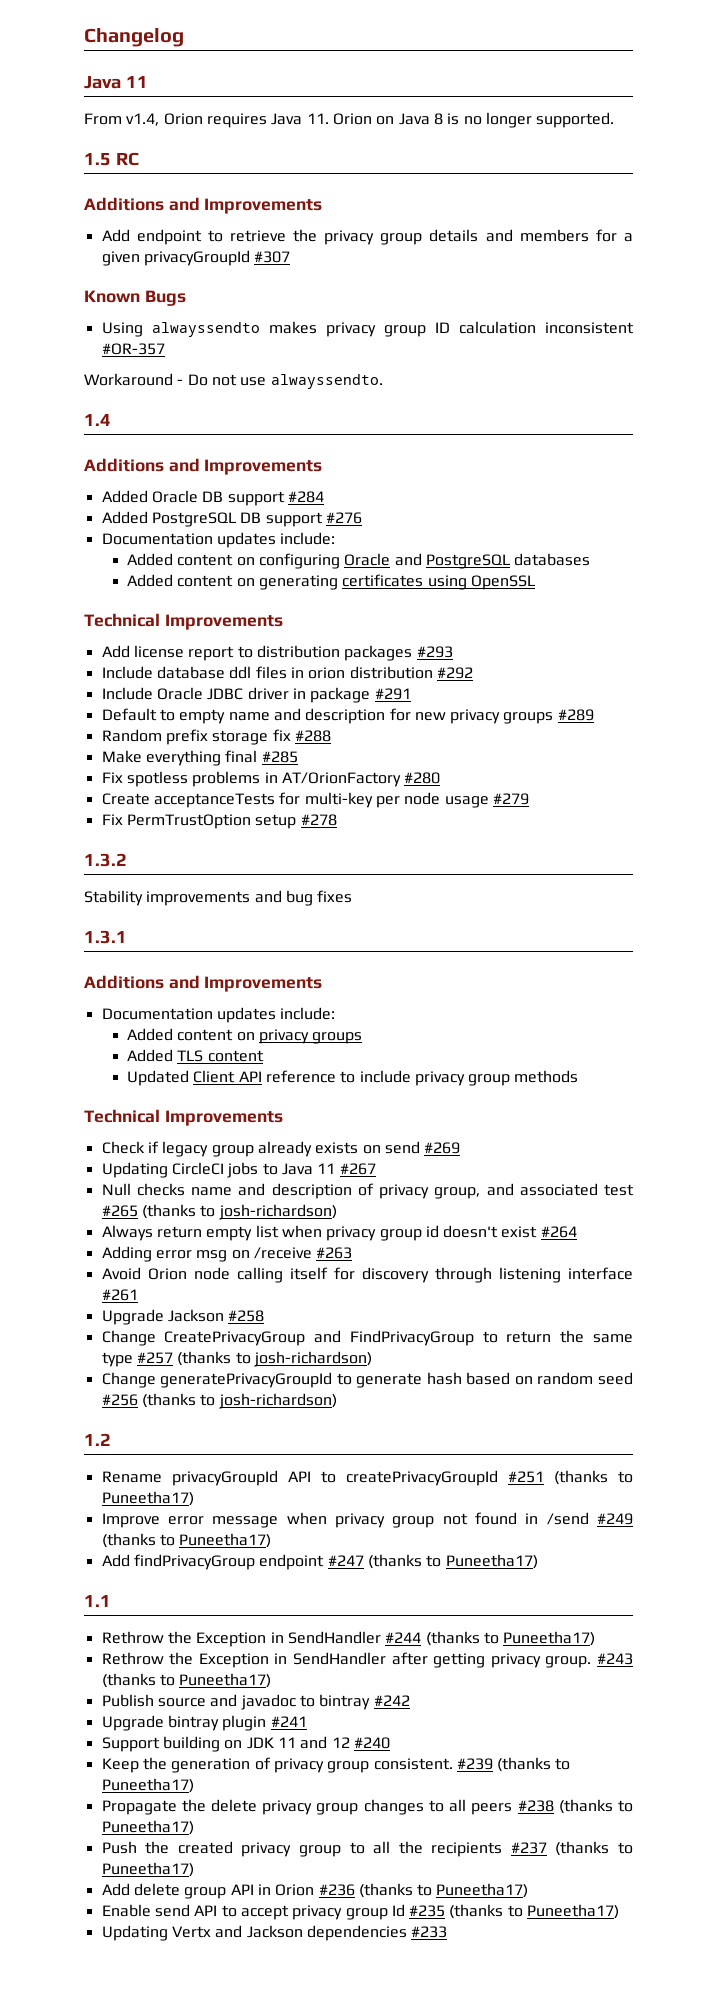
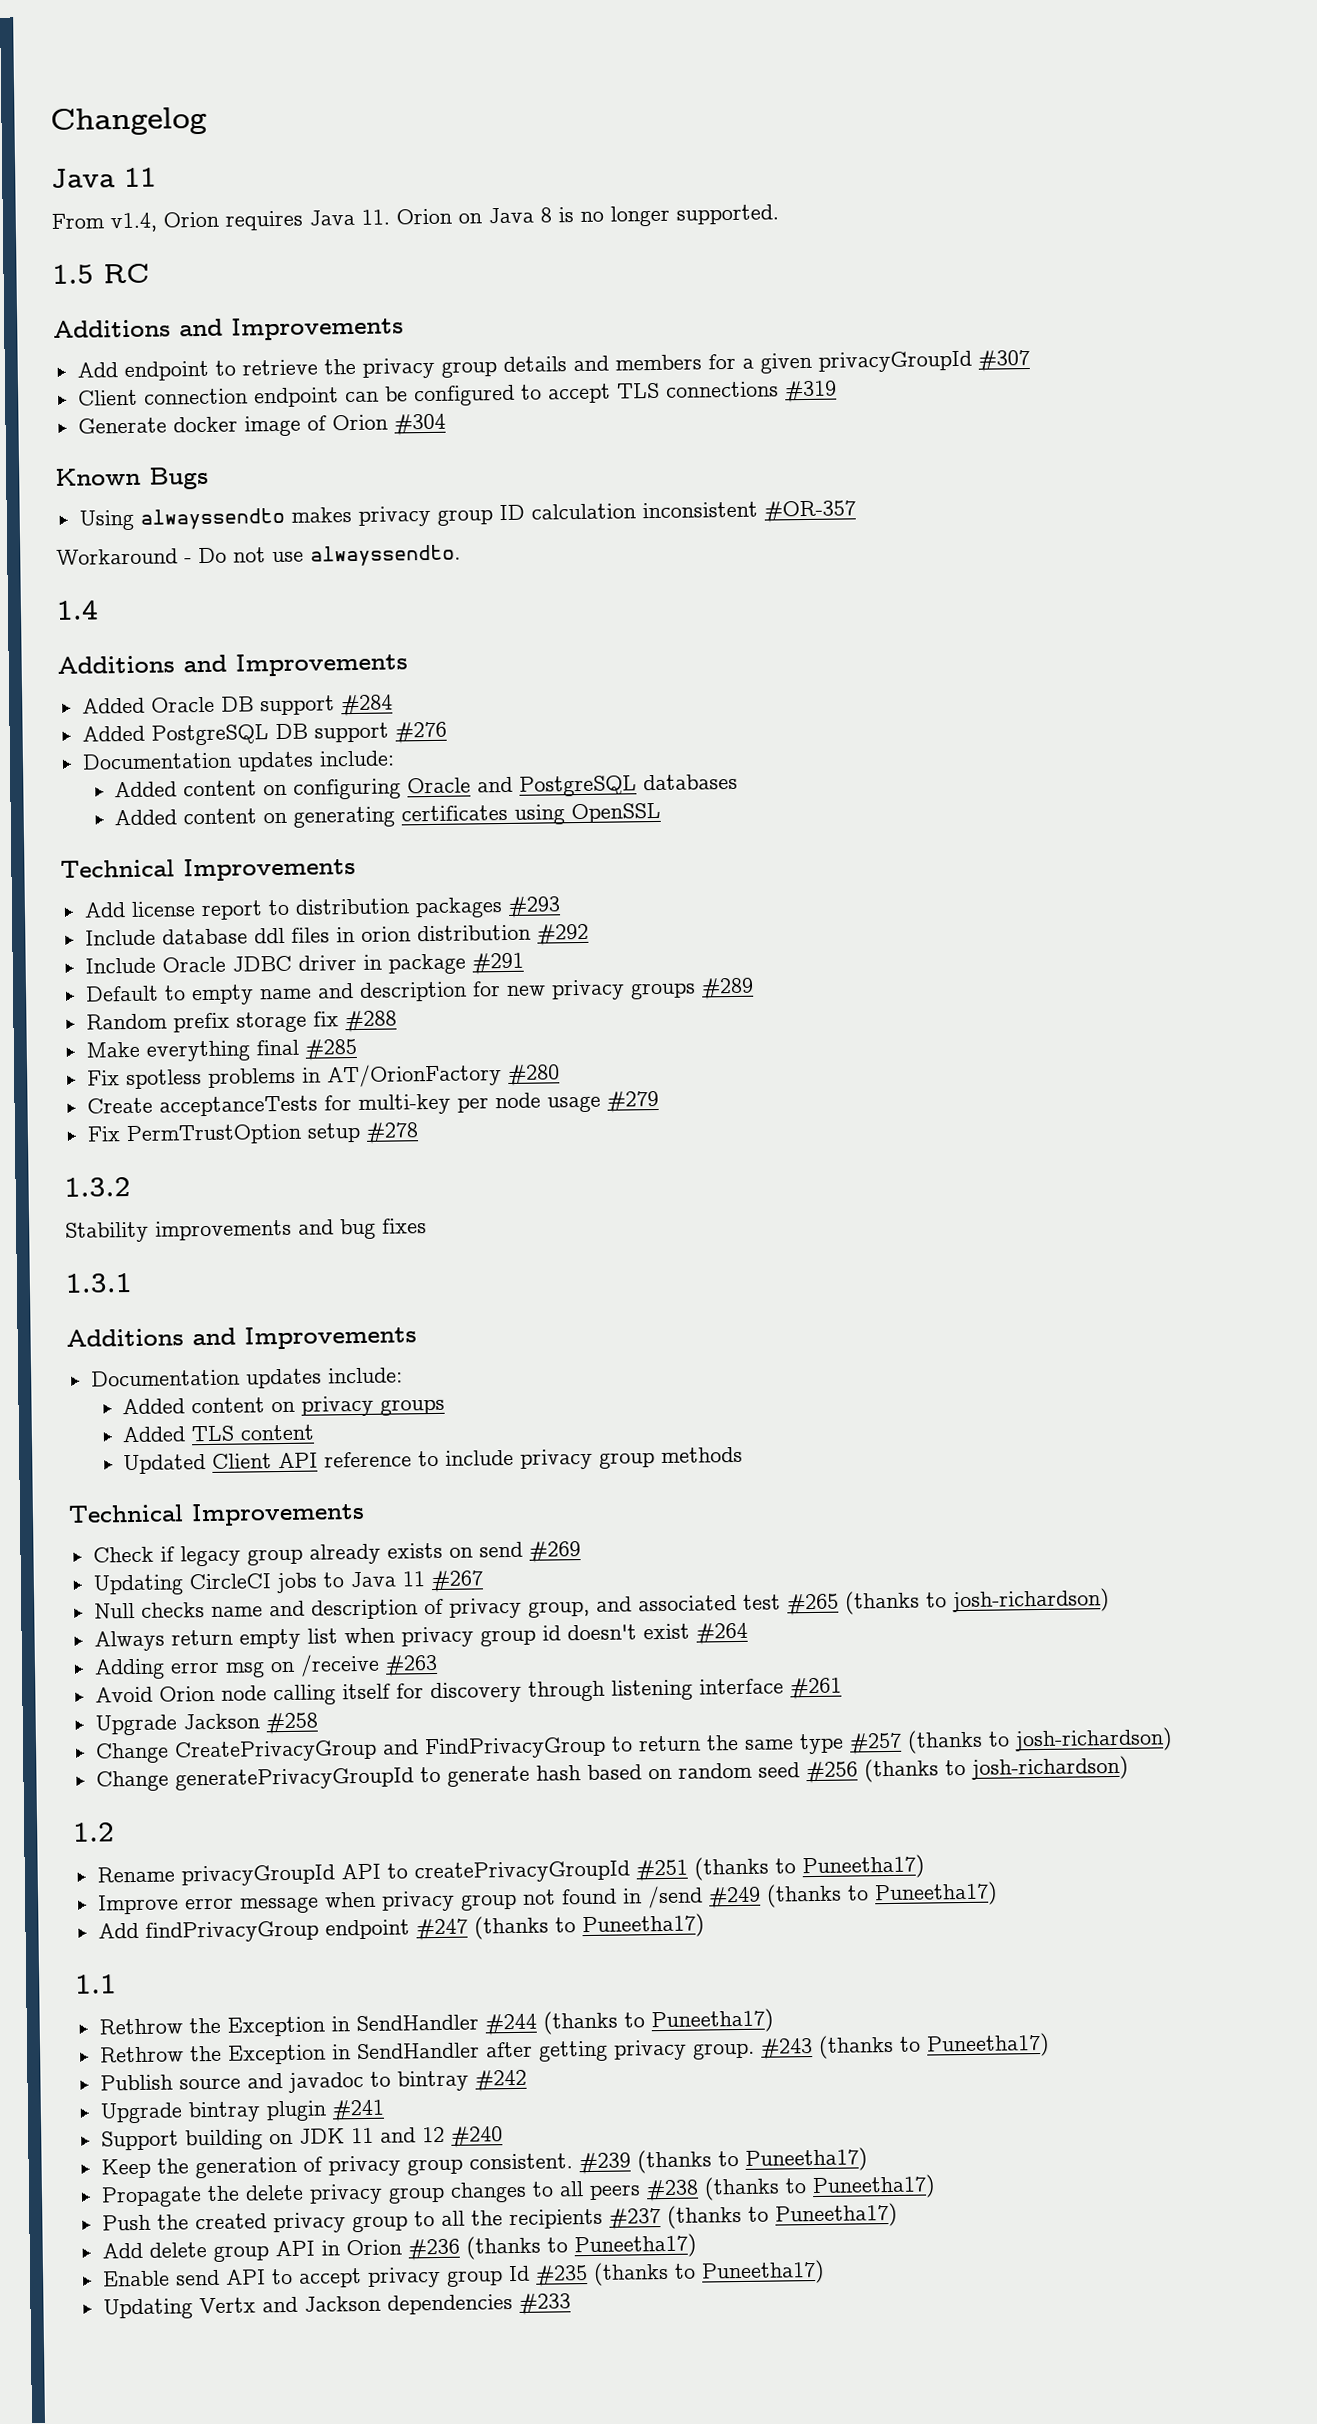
(291, 257) none -> [77,380,837,408] [77,413,446,437] // Client connection endpoint can be configured to accept TLS connections #319 // Generate docker image of Orion #304

